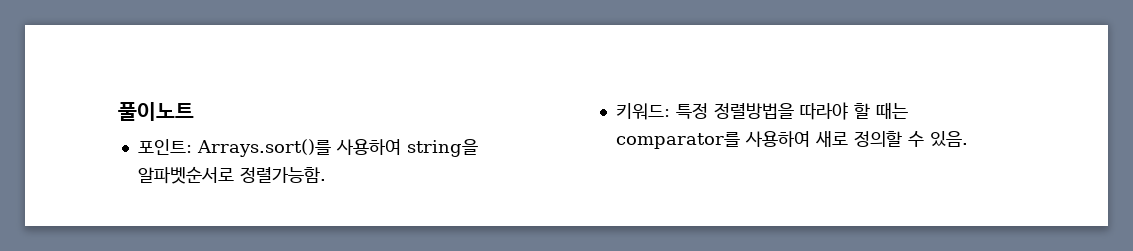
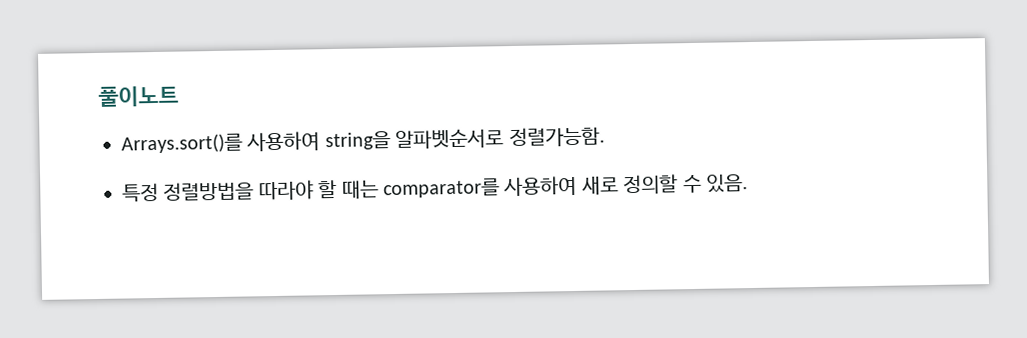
[137,139,192,155] 포인트: -> (179, 96) none
[615,103,670,120] 키워드: -> (605, 137) none

